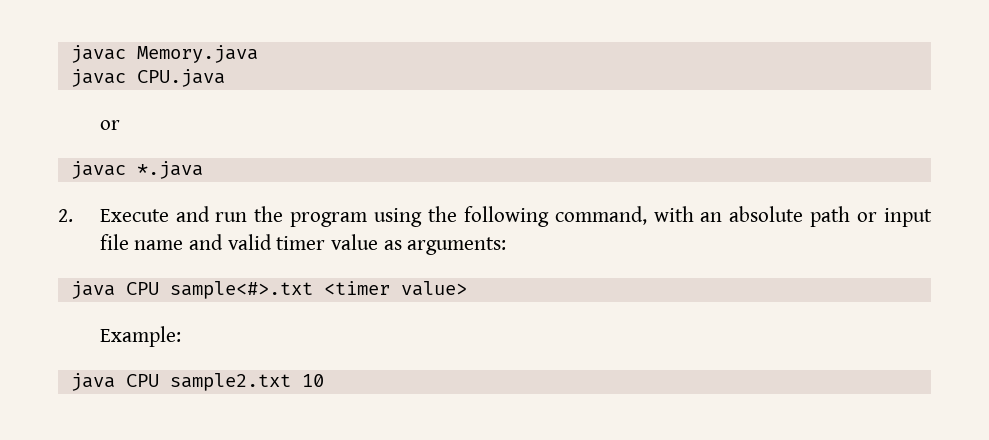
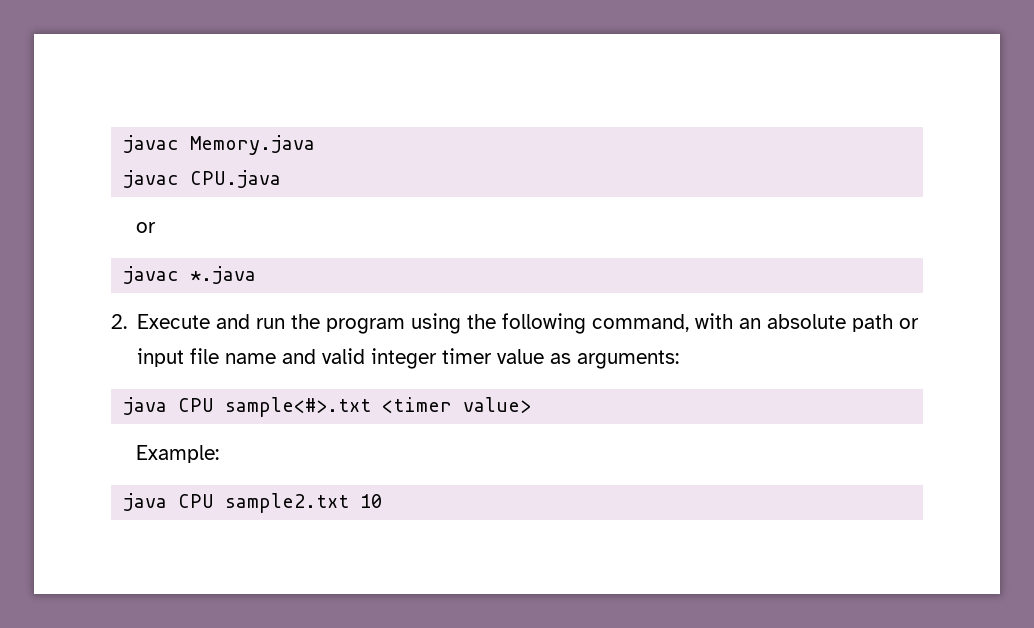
(272, 242) none -> [371,348,438,369] integer

